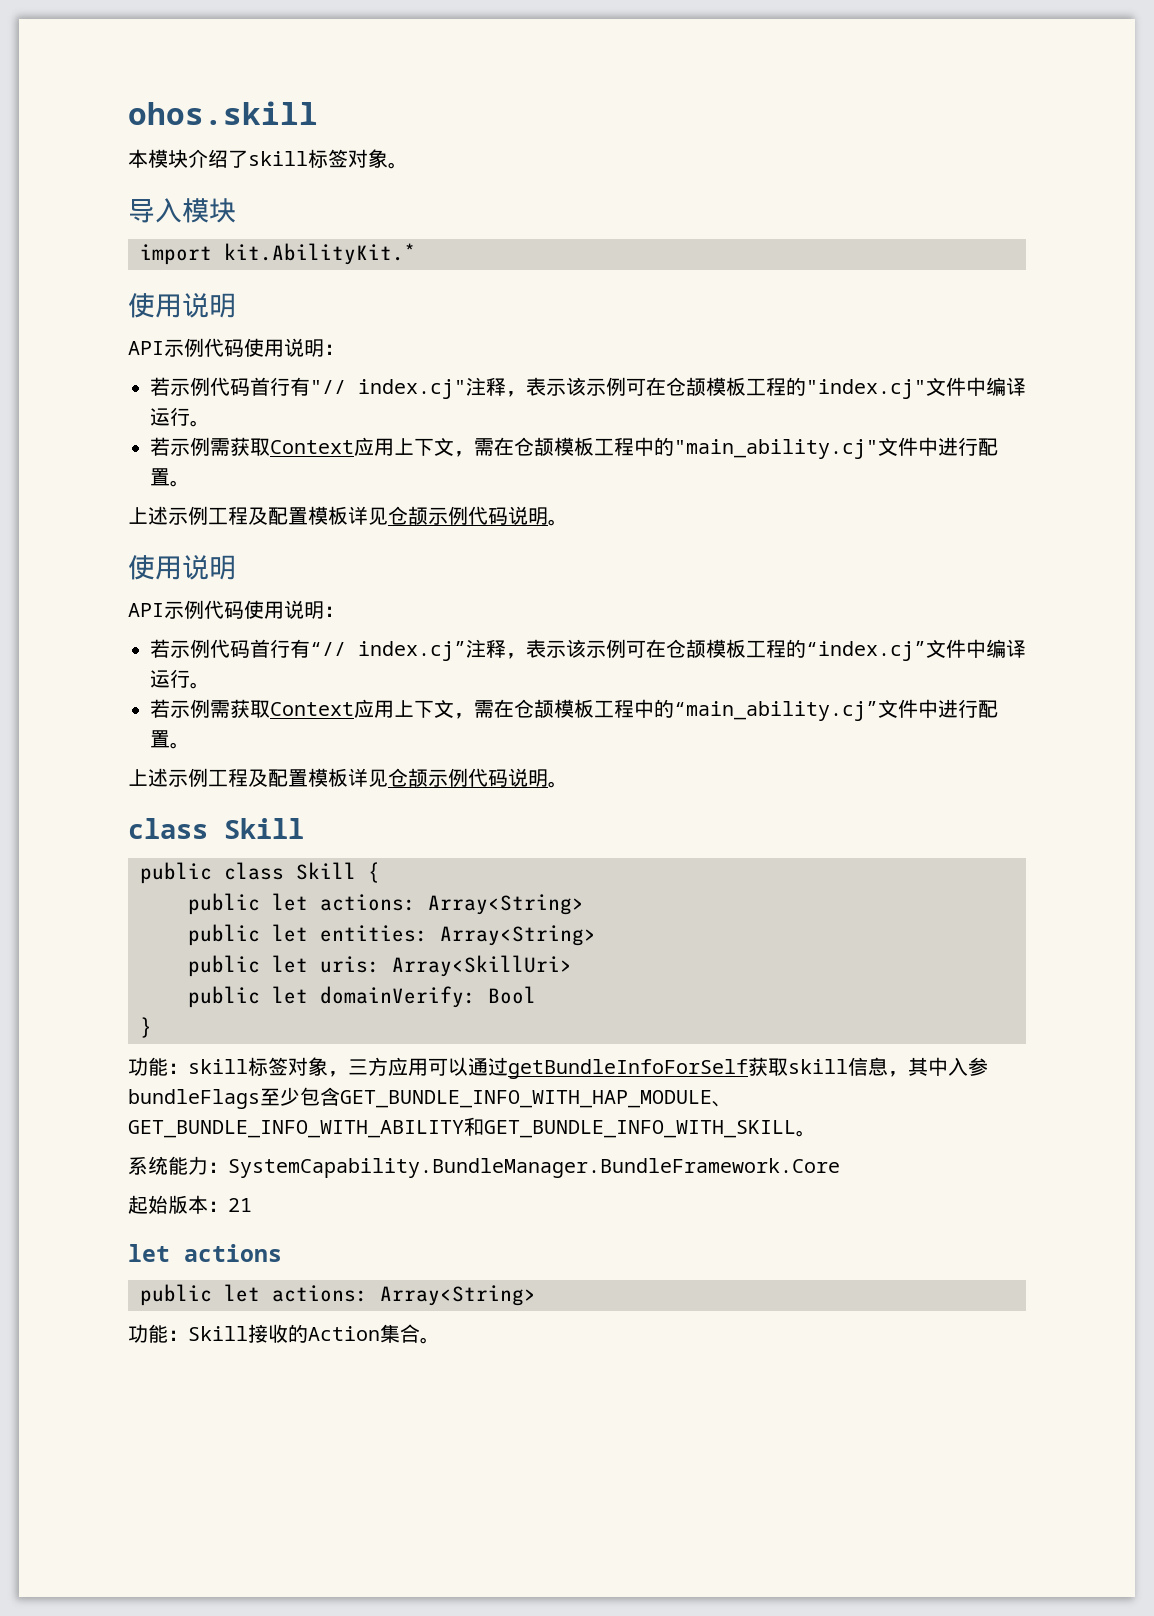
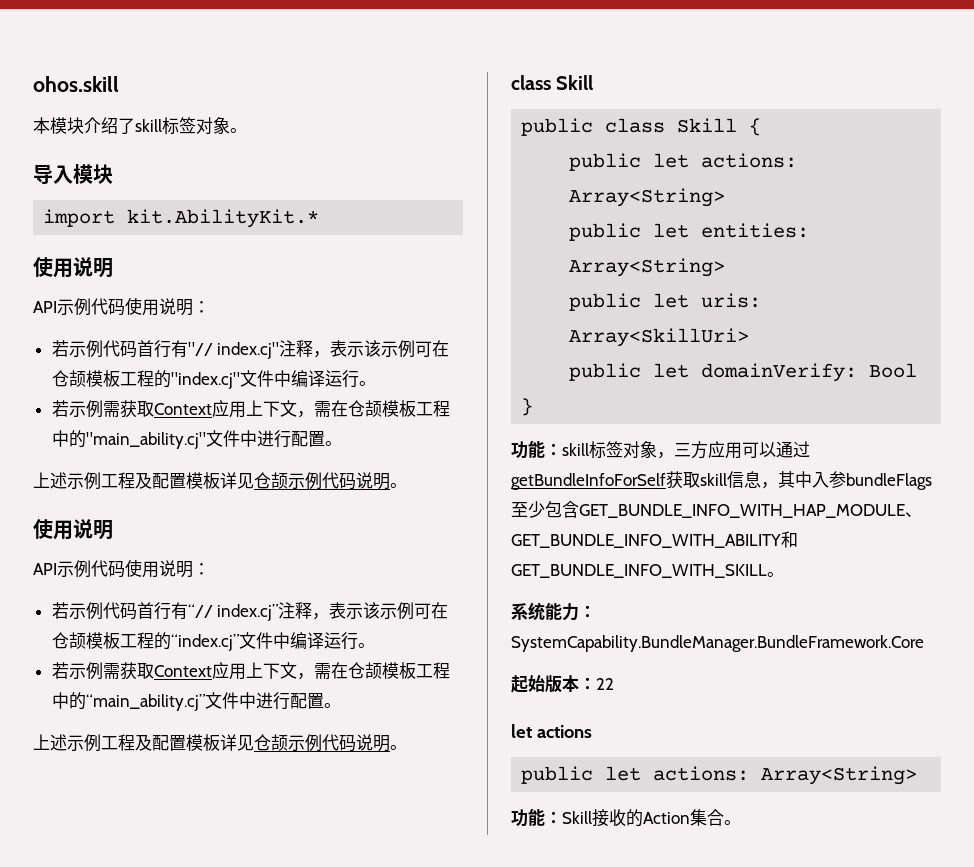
[228,1198,252,1212] 21 -> [596,678,614,690] 22

